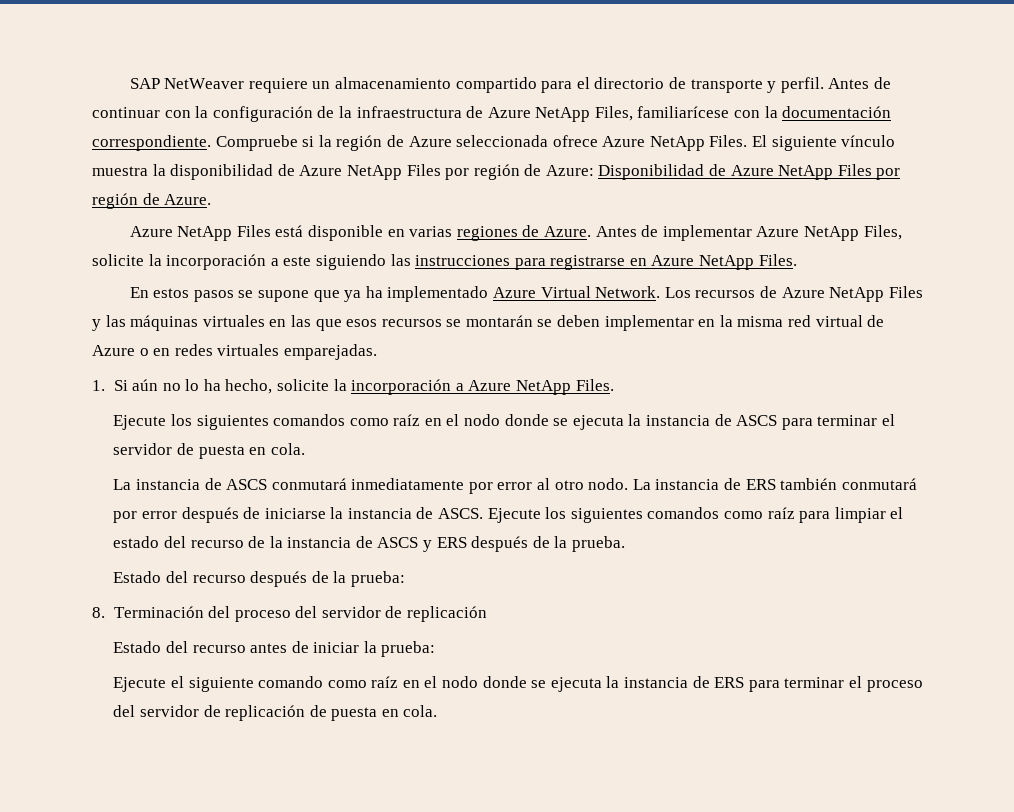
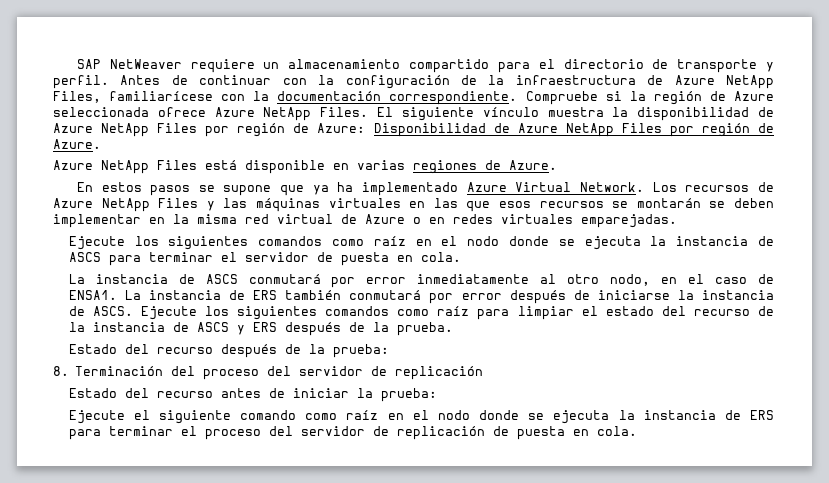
[595,225,902,241] [92,254,797,270] Antes de implementar Azure NetApp Files, solicite la incorporación a este siguiendo las instrucciones para registrarse en Azure NetApp Files. -> (557, 165) none
[92,379,614,395] // 1. Si aún no lo ha hecho, solicite la incorporación a Azure NetApp Files. -> (677, 221) none
[351,478,533,494] inmediatamente por error -> [331,274,530,288] por error inmediatamente
[588,478,629,490] nodo. -> [610,274,774,286] [68,290,117,300] nodo, en el caso de ENSA1.

